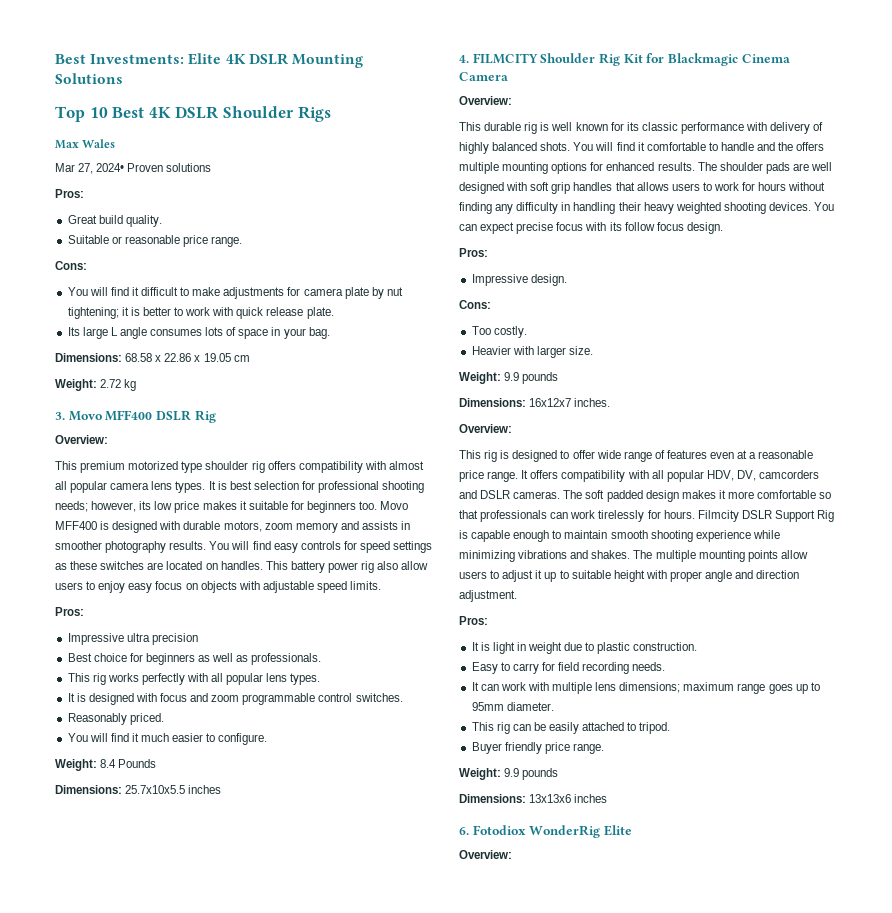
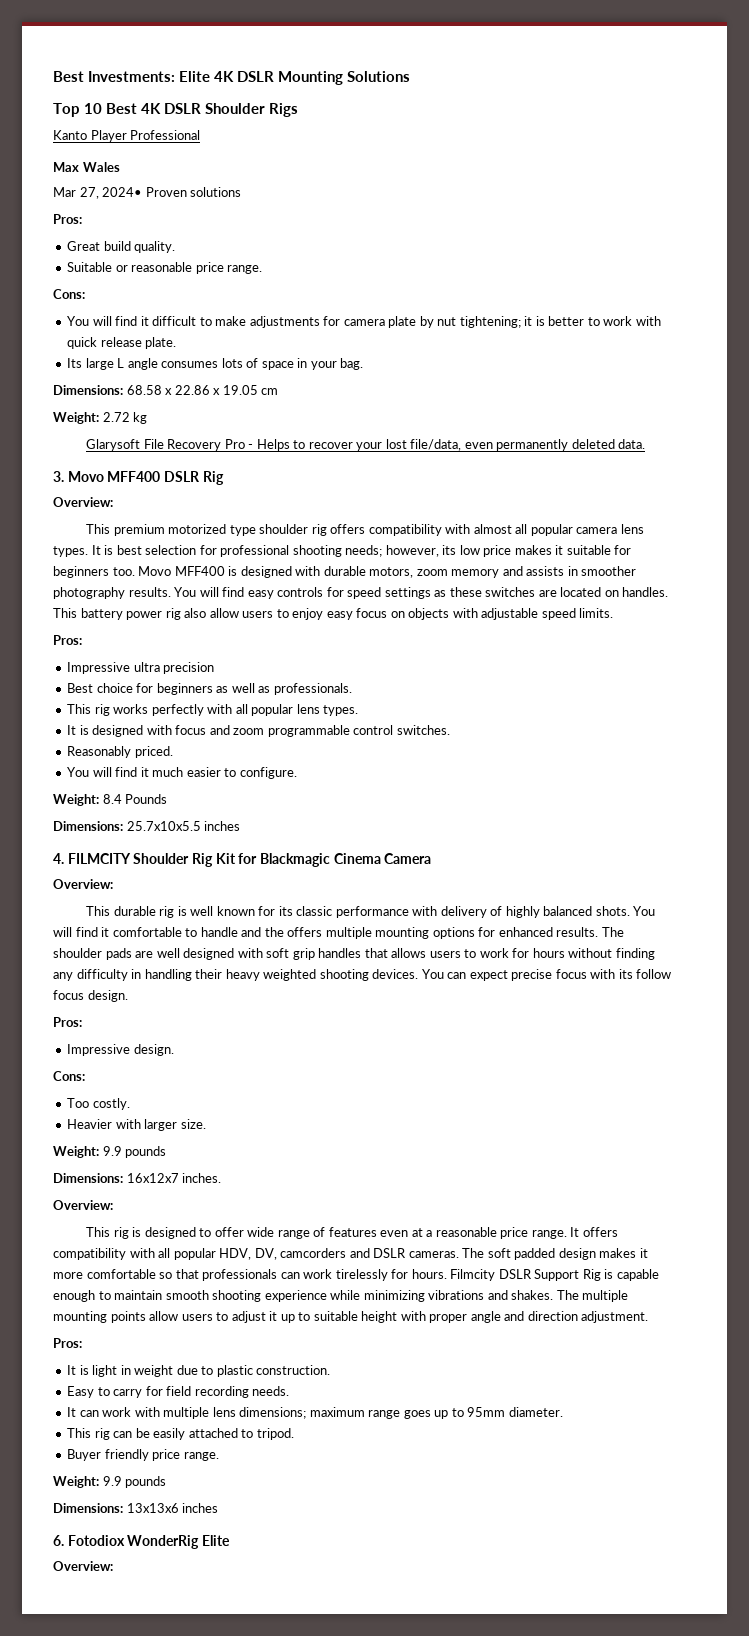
(331, 114) none -> [53,130,201,142] // Kanto Player Professional
(137, 385) none -> [86,439,646,451] // Glarysoft File Recovery Pro - Helps to recover your lost file/data, even permanently deleted data.

